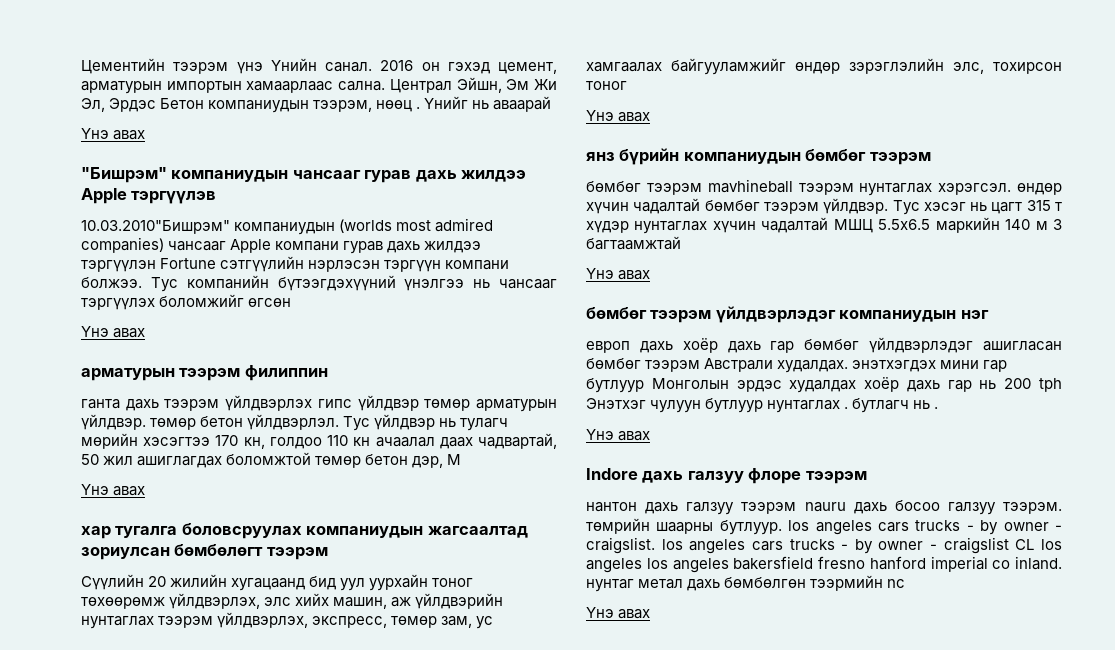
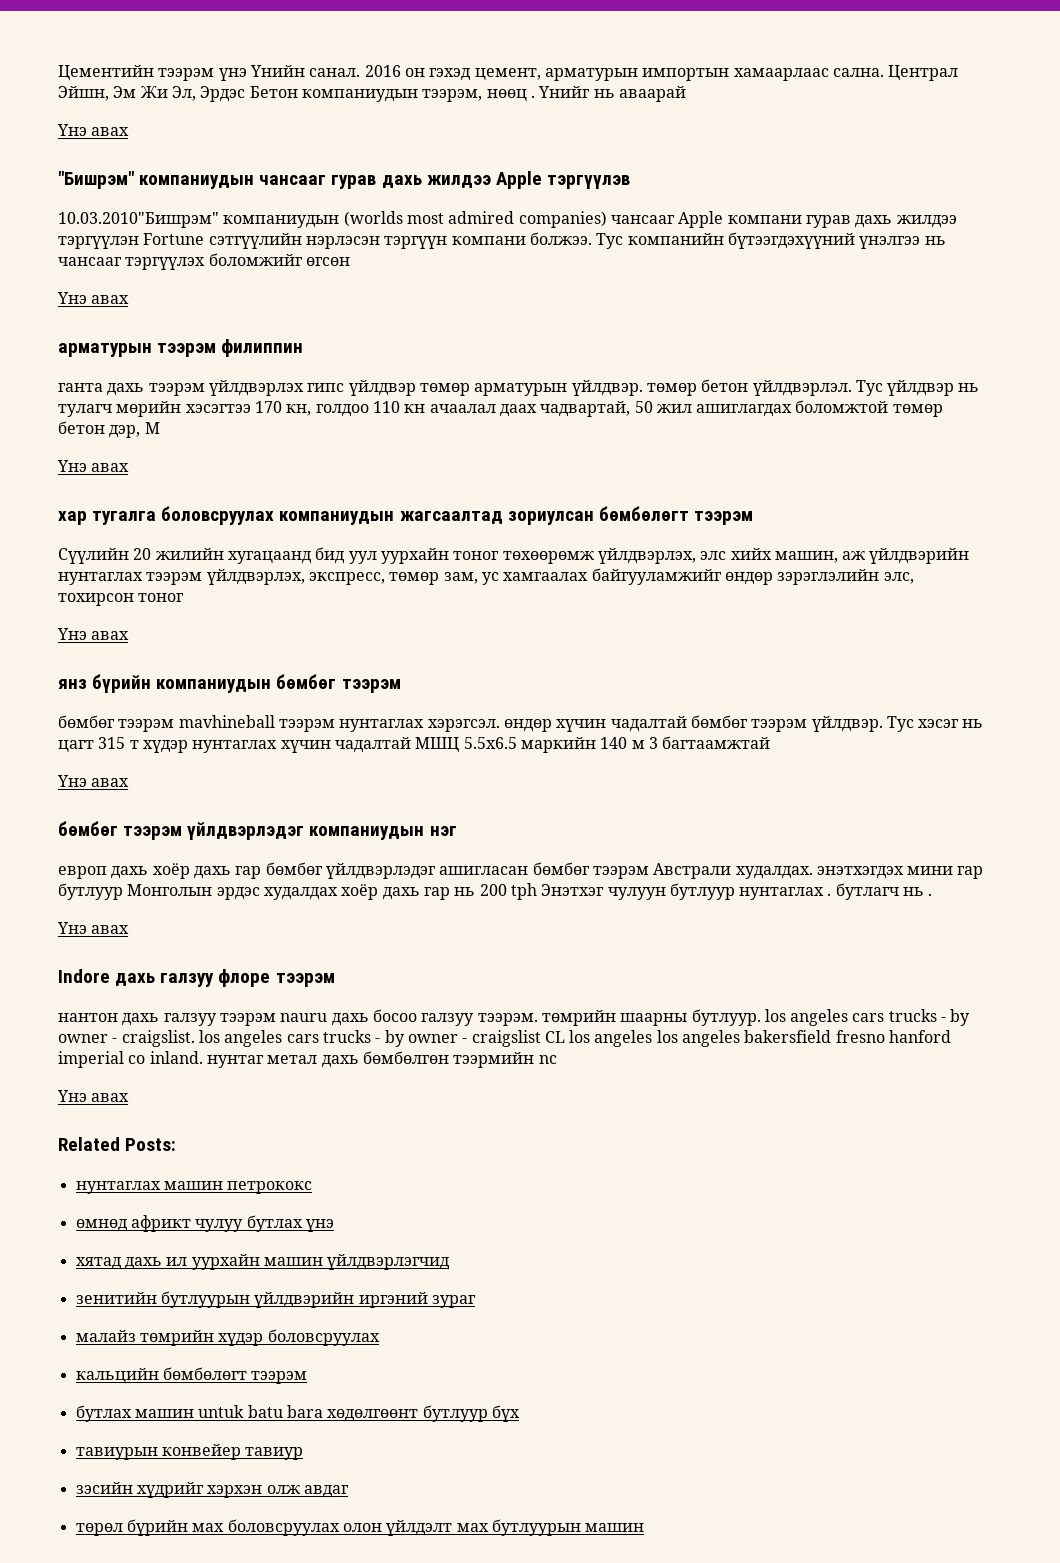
(651, 614) none -> [58,1137,177,1151] [75,1181,313,1194] [75,1215,334,1232] [75,1254,450,1270] [75,1291,476,1308] [75,1329,380,1346] [75,1367,308,1384] [75,1405,520,1422] [75,1444,304,1460] [75,1482,349,1498] [75,1519,645,1536] // Related Posts: // нунтаглах машин петрококс // өмнөд африкт чулуу бутлах үнэ // хятад дахь ил уурхайн машин үйлдвэрлэгчид // зенитийн бутлуурын үйлдвэрийн иргэний зураг // малайз төмрийн хүдэр боловсруулах // кальцийн бөмбөлөгт тээрэм // бутлах машин untuk batu bara хөдөлгөөнт бутлуур бүх // тавиурын конвейер тавиур // зэсийн хүдрийг хэрхэн олж авдаг // төрөл бүрийн мах боловсруулах олон үйлдэлт мах бутлуурын машин

